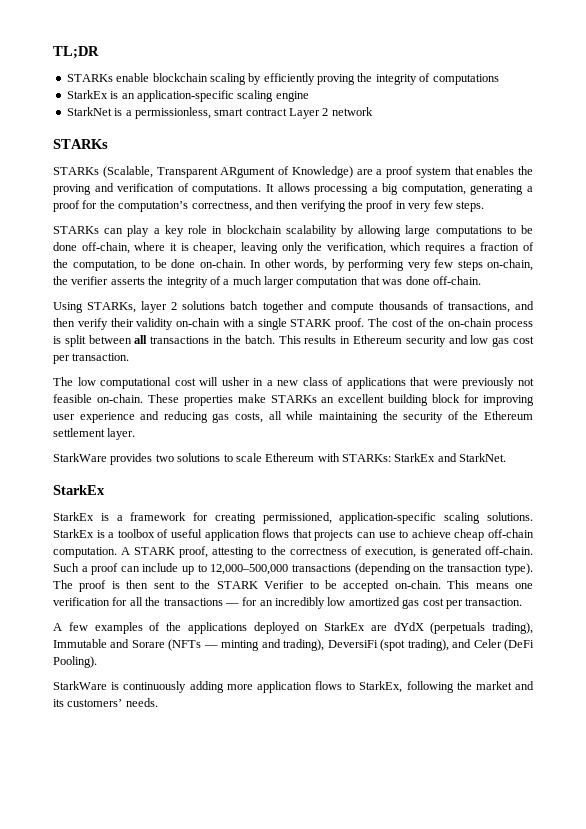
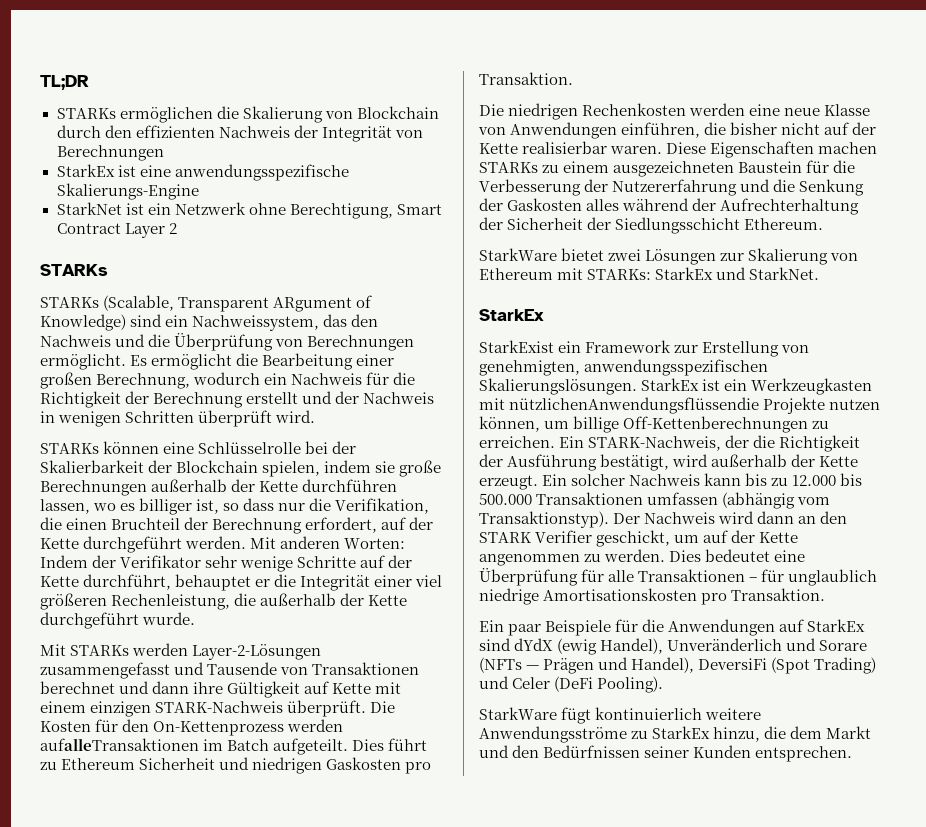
[116,73,499,85] [66,90,309,102] [66,107,287,119] enable blockchain scaling by efficiently proving the integrity of computations // StarkEx is an application-specific scaling engine // StarkNet is a permissionless, smart contract -> [119,106,439,123] [56,125,423,142] [56,145,164,161] [56,164,349,181] [56,183,199,200] [56,202,442,219] [56,223,121,234] ermöglichen die Skalierung von Blockchain durch den effizienten Nachweis der Integrität von Berechnungen // StarkEx ist eine anwendungsspezifische Skalierungs-Engine // StarkNet ist ein Netzwerk ohne Berechtigung, Smart Contract
[331,107,373,116] network -> (177, 228) none
[356,166,533,178] [53,183,533,195] [53,200,484,212] [53,225,533,237] [53,242,535,254] [53,259,533,271] [53,276,481,288] [53,301,534,313] [53,318,534,330] [53,335,534,347] [53,353,130,364] [53,377,535,389] [53,394,535,406] [53,411,534,423] [53,428,136,440] [53,453,340,465] are a proof system that enables the proving and verification of computations. It allows processing a big computation, generating a proof for the computation’s correctness, and then verifying the proof in very few steps. // STARKs can play a key role in blockchain scalability by allowing large computations to be done off-chain, where it is cheaper, leaving only the verification, which requires a fraction of the computation, to be done on-chain. In other words, by performing very few steps on-chain, the verifier asserts the integrity of a much larger computation that was done off-chain. // Using STARKs, layer 2 solutions batch together and compute thousands of transactions, and then verify their validity on-chain with a single STARK proof. The cost of the on-chain process is split between all transactions in the batch. This results in Ethereum security and low gas cost per transaction. // The low computational cost will usher in a new class of applications that were previously not feasible on-chain. These properties make STARKs an excellent building block for improving user experience and reducing gas costs, all while maintaining the security of the Ethereum settlement layer. // StarkWare provides two solutions to scale Ethereum with -> [130,314,379,331] [40,333,415,351] [40,353,395,370] [40,372,416,389] [40,391,435,408] [40,410,316,427] [40,441,357,454] [40,460,442,477] [40,479,398,496] [40,498,430,515] [40,517,434,534] [40,536,406,553] [40,555,413,572] [40,574,443,591] [40,593,408,610] [40,612,196,629] [40,643,322,660] [40,662,420,679] [40,681,402,698] [40,700,396,717] [40,719,344,736] [40,738,428,755] [40,757,432,774] [479,72,573,85] [479,103,871,120] [478,122,877,139] [479,141,878,158] [479,160,856,177] [479,179,865,196] [479,198,860,215] [479,217,824,234] [479,248,859,265] [479,268,584,280] sind ein Nachweissystem, das den Nachweis und die Überprüfung von Berechnungen ermöglicht. Es ermöglicht die Bearbeitung einer großen Berechnung, wodurch ein Nachweis für die Richtigkeit der Berechnung erstellt und der Nachweis in wenigen Schritten überprüft wird. // STARKs können eine Schlüsselrolle bei der Skalierbarkeit der Blockchain spielen, indem sie große Berechnungen außerhalb der Kette durchführen lassen, wo es billiger ist, so dass nur die Verifikation, die einen Bruchteil der Berechnung erfordert, auf der Kette durchgeführt werden. Mit anderen Worten: Indem der Verifikator sehr wenige Schritte auf der Kette durchführt, behauptet er die Integrität einer viel größeren Rechenleistung, die außerhalb der Kette durchgeführt wurde. // Mit STARKs werden Layer-2-Lösungen zusammengefasst und Tausende von Transaktionen berechnet und dann ihre Gültigkeit auf Kette mit einem einzigen STARK-Nachweis überprüft. Die Kosten für den On-Kettenprozess werden aufalleTransaktionen im Batch aufgeteilt. Dies führt zu Ethereum Sicherheit und niedrigen Gaskosten pro Transaktion. // Die niedrigen Rechenkosten werden eine neue Klasse von Anwendungen einführen, die bisher nicht auf der Kette realisierbar waren. Diese Eigenschaften machen STARKs zu einem ausgezeichneten Baustein für die Verbesserung der Nutzererfahrung und die Senkung der Gaskosten alles während der Aufrechterhaltung der Sicherheit der Siedlungsschicht Ethereum. // StarkWare bietet zwei Lösungen zur Skalierung von Ethereum mit
[437,453,457,462] and -> [716,267,747,280] und
[53,512,533,524] [53,529,535,541] [53,546,533,558] [53,563,534,575] [53,580,533,592] [53,597,523,609] [53,622,533,634] [53,639,534,651] [53,656,97,668] [53,681,534,693] [53,698,158,707] StarkEx is a framework for creating permissioned, application-specific scaling solutions. StarkEx is a toolbox of useful application flows that projects can use to achieve cheap off-chain computation. A STARK proof, attesting to the correctness of execution, is generated off-chain. Such a proof can include up to 12,000–500,000 transactions (depending on the transaction type). The proof is then sent to the STARK Verifier to be accepted on-chain. This means one verification for all the transactions — for an incredibly low amortized gas cost per transaction. // A few examples of the applications deployed on StarkEx are dYdX (perpetuals trading), Immutable and Sorare (NFTs — minting and trading), DeversiFi (spot trading), and Celer (DeFi Pooling). // StarkWare is continuously adding more application flows to StarkEx, following the market and its customers’ needs. -> [479,340,810,357] [479,359,769,376] [479,378,873,395] [479,397,881,414] [479,416,830,433] [479,435,861,452] [479,454,859,471] [479,473,863,490] [479,492,831,509] [479,511,848,528] [479,530,799,547] [479,549,806,566] [479,568,878,586] [479,588,826,605] [479,619,866,636] [479,638,868,655] [479,657,877,674] [479,676,664,693] [479,707,762,724] [479,726,872,743] [479,745,853,762] StarkExist ein Framework zur Erstellung von genehmigten, anwendungsspezifischen Skalierungslösungen. StarkEx ist ein Werkzeugkasten mit nützlichenAnwendungsflüssendie Projekte nutzen können, um billige Off-Kettenberechnungen zu erreichen. Ein STARK-Nachweis, der die Richtigkeit der Ausführung bestätigt, wird außerhalb der Kette erzeugt. Ein solcher Nachweis kann bis zu 12.000 bis 500.000 Transaktionen umfassen (abhängig vom Transaktionstyp). Der Nachweis wird dann an den STARK Verifier geschickt, um auf der Kette angenommen zu werden. Dies bedeutet eine Überprüfung für alle Transaktionen – für unglaublich niedrige Amortisationskosten pro Transaktion. // Ein paar Beispiele für die Anwendungen auf StarkEx sind dYdX (ewig Handel), Unveränderlich und Sorare (NFTs — Prägen und Handel), DeversiFi (Spot Trading) und Celer (DeFi Pooling). // StarkWare fügt kontinuierlich weitere Anwendungsströme zu StarkEx hinzu, die dem Markt und den Bedürfnissen seiner Kunden entsprechen.

